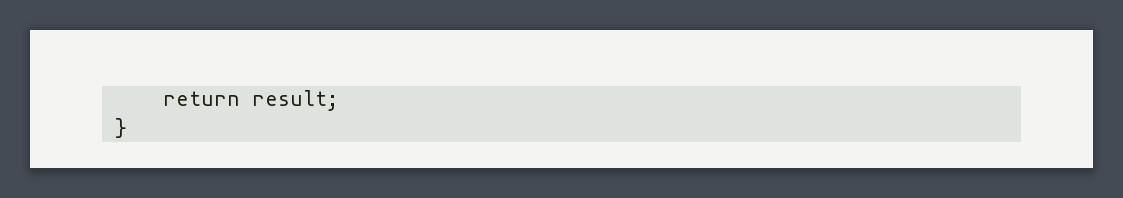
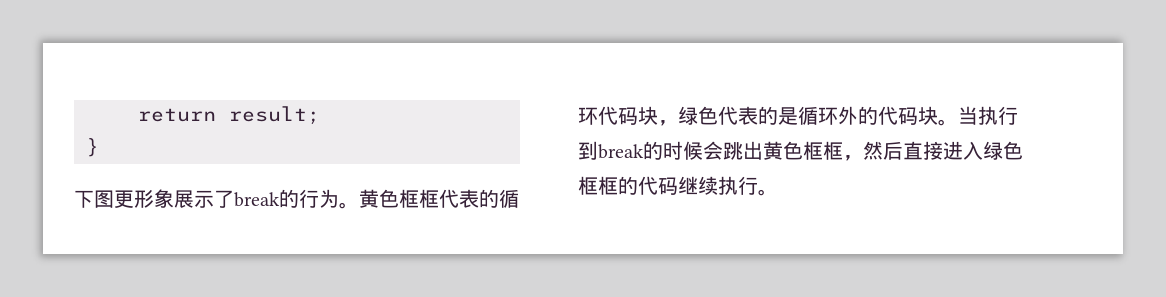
(127, 128) none -> [74,189,519,209] [578,106,1018,126] [578,141,1023,161] [578,176,778,196] // 下图更形象展示了break的行为。黄色框框代表的循环代码块，绿色代表的是循环外的代码块。当执行到break的时候会跳出黄色框框，然后直接进入绿色框框的代码继续执行。

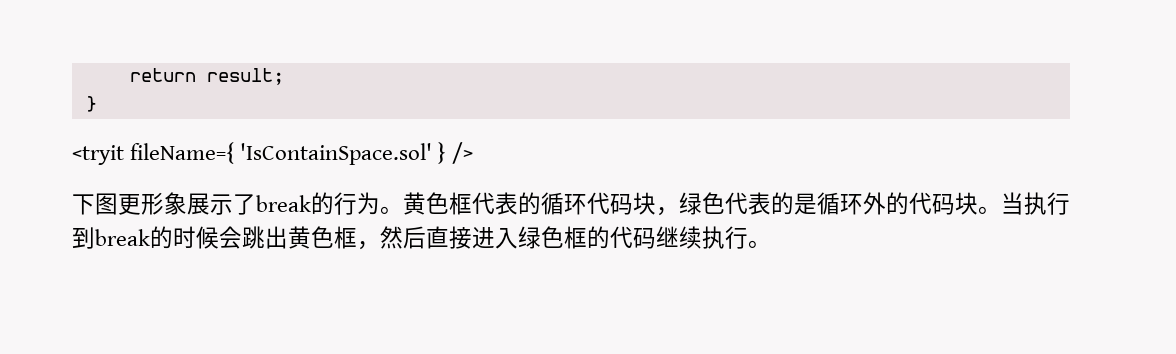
(99, 147) none -> [72,142,474,165] // <tryit fileName={ 'IsContainSpace.sol' } />
[419,189,439,208] 框 -> (472, 203) none
[823,141,843,160] 框 -> (357, 237) none
[598,176,618,195] 框 -> (587, 237) none

